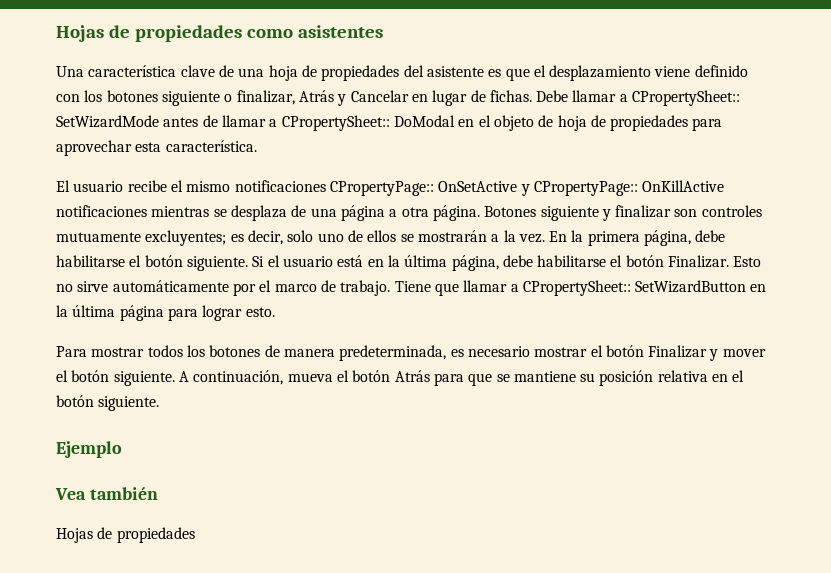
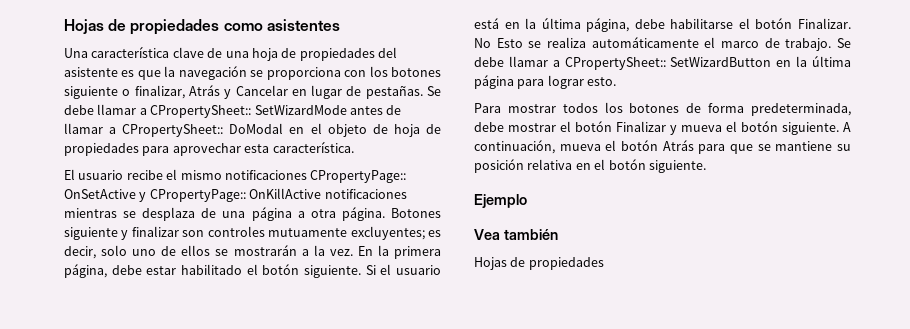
[533,65,748,81] el desplazamiento viene definido -> [164,66,341,80] la navegación se proporciona
[489,90,569,102] fichas. Debe -> [365,86,442,99] [64,105,94,115] pestañas. Se debe
[56,255,125,267] habilitarse -> [146,264,242,275] estar habilitado
[733,256,762,267] [56,280,256,296] Esto no sirve automáticamente por -> [474,37,699,48] No Esto se realiza automáticamente
[394,281,459,296] Tiene que -> [837,38,851,48] [474,57,504,67] Se debe
[283,345,530,361] manera predeterminada, es necesario -> [708,103,851,116] [474,122,504,132] forma predeterminada, debe
[722,349,766,357] mover -> [681,125,722,132] mueva

